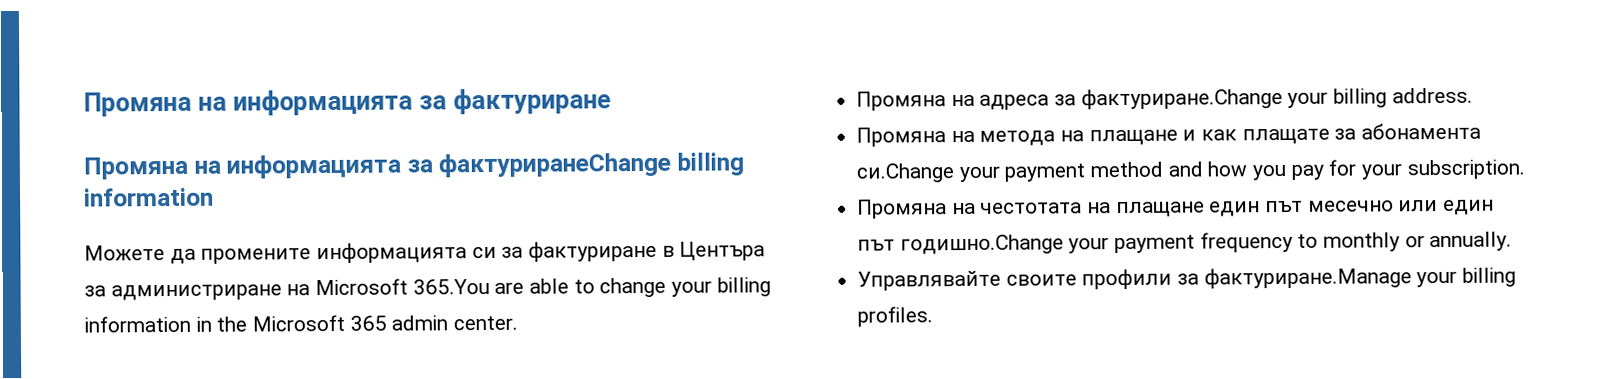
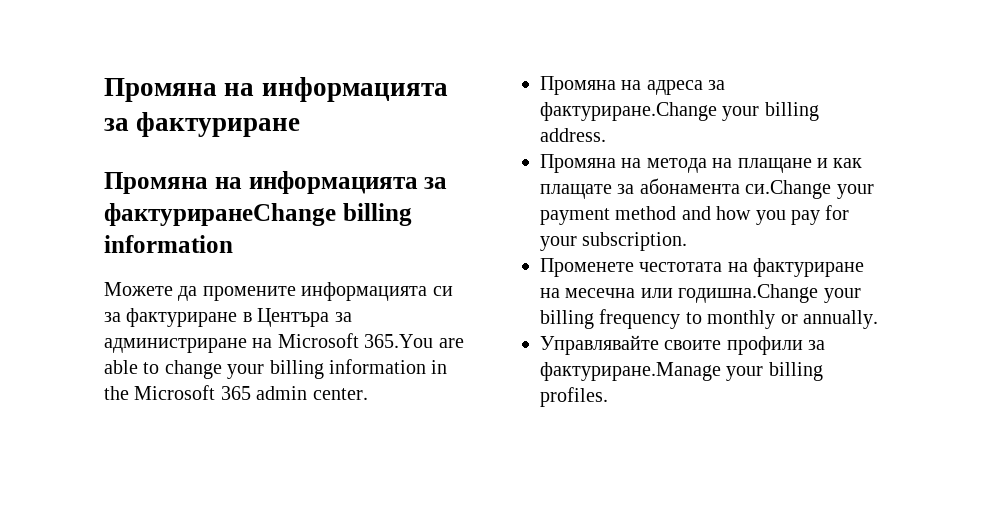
[857,199,1495,219] [857,234,1196,255] Промяна на честотата на плащане един път месечно или един път годишно.Change your payment -> [540,258,865,277] [540,284,861,303] [540,310,594,329] Променете честотата на фактуриране на месечна или годишна.Change your billing

